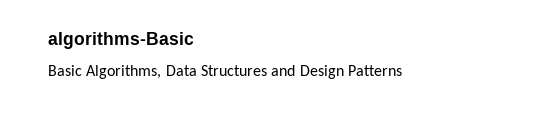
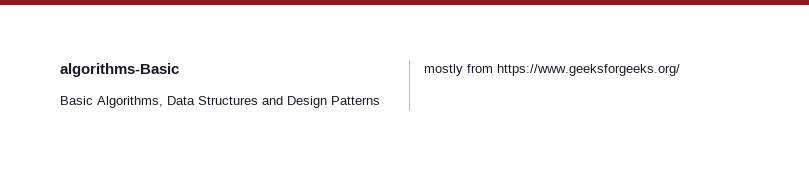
(402, 70) none -> [424,64,680,76] mostly from https://www.geeksforgeeks.org/

